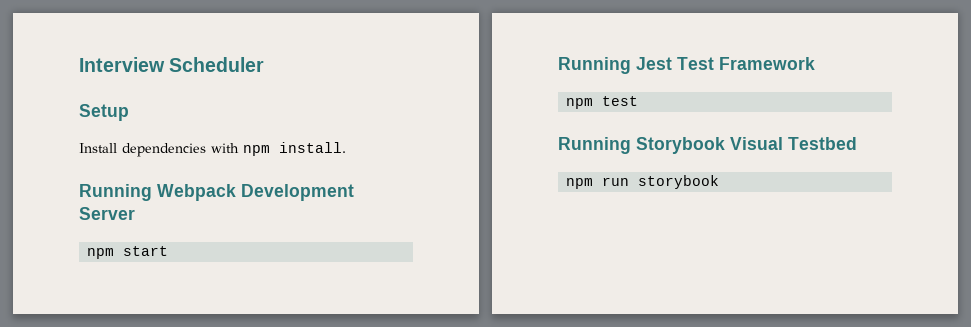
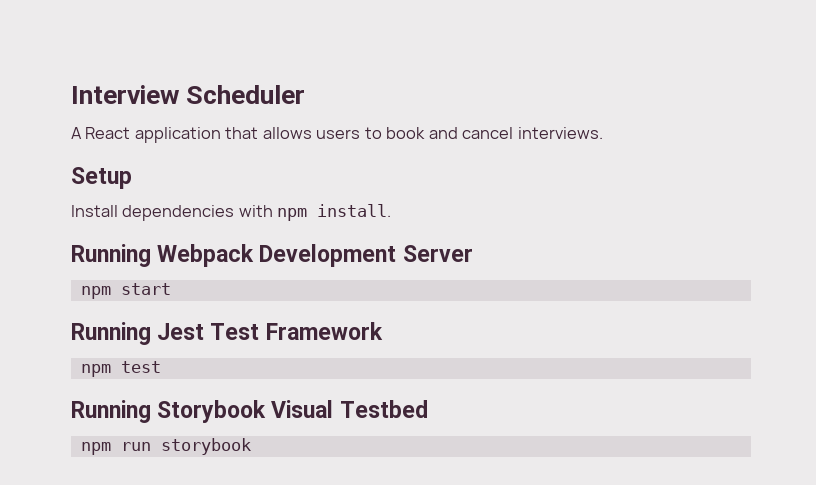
(265, 64) none -> [71,127,603,143] // A React application that allows users to book and cancel interviews.

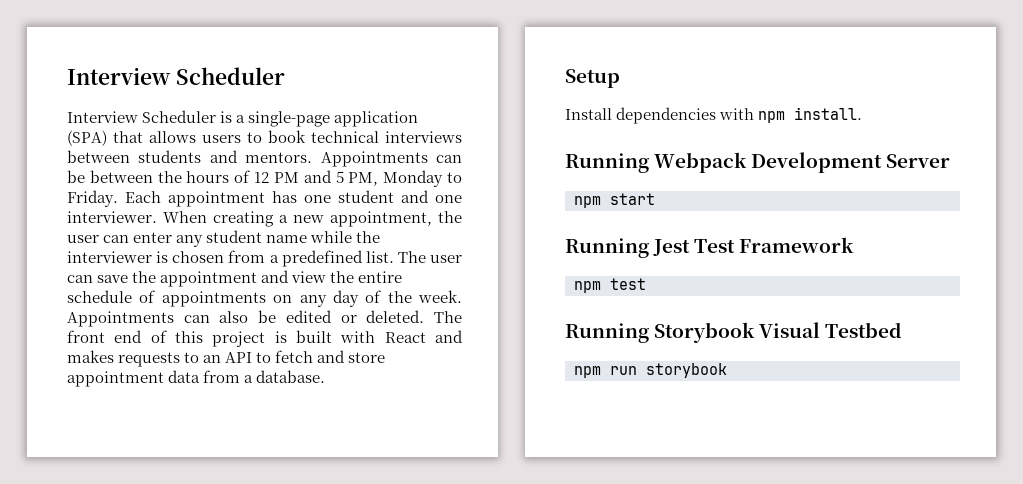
[71,127,221,143] A React application -> [67,110,419,127] [67,130,107,146] Interview Scheduler is a single-page application (SPA)
[428,127,603,139] and cancel interviews. -> [311,131,462,143] [67,150,462,167] [67,170,462,187] [67,190,462,207] [67,211,462,227] [67,230,381,247] [67,250,462,267] [67,270,403,287] [67,290,462,307] [67,310,463,327] [67,330,463,347] [67,350,386,367] [67,370,326,387] technical interviews between students and mentors. Appointments can be between the hours of 12 PM and 5 PM, Monday to Friday. Each appointment has one student and one interviewer. When creating a new appointment, the user can enter any student name while the interviewer is chosen from a predefined list. The user can save the appointment and view the entire schedule of appointments on any day of the week. Appointments can also be edited or deleted. The front end of this project is built with React and makes requests to an API to fetch and store appointment data from a database.

